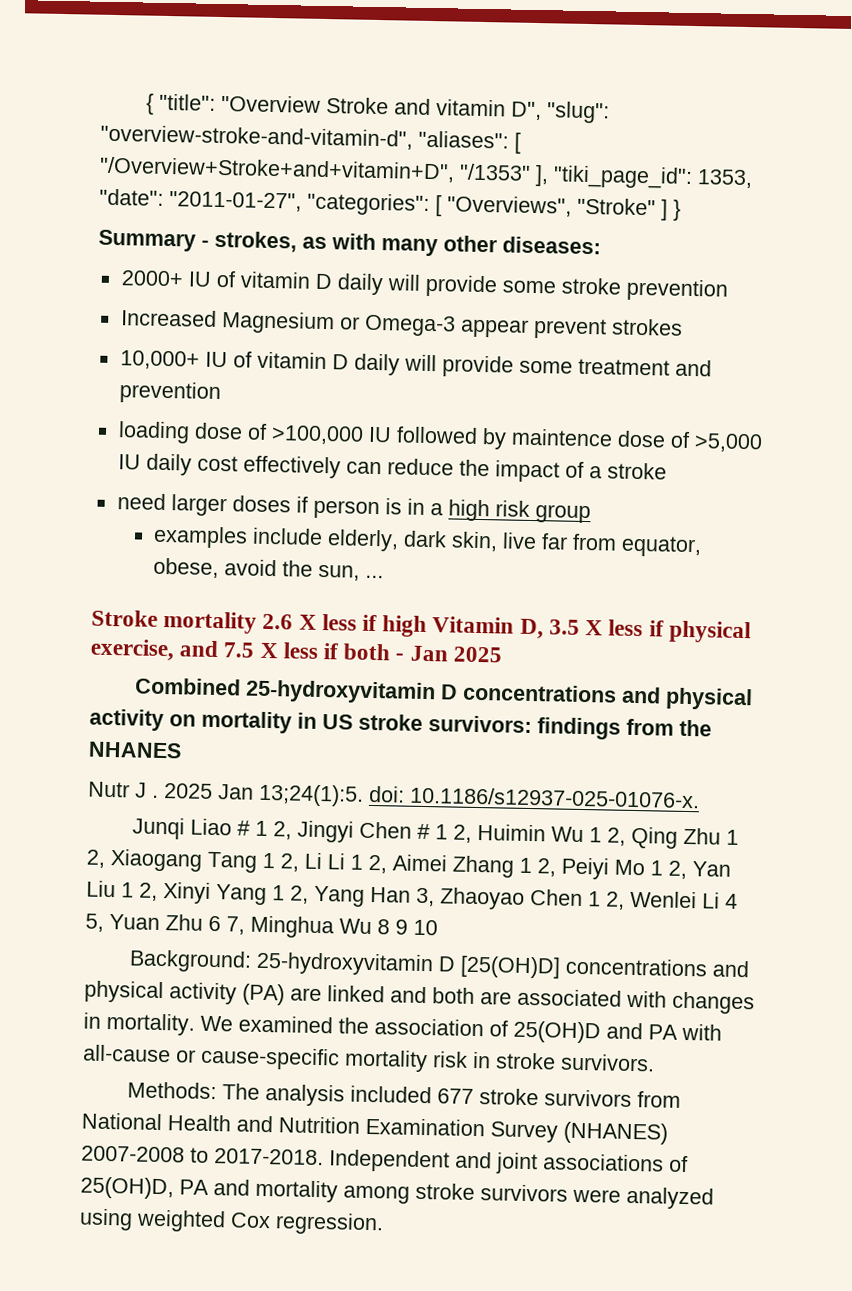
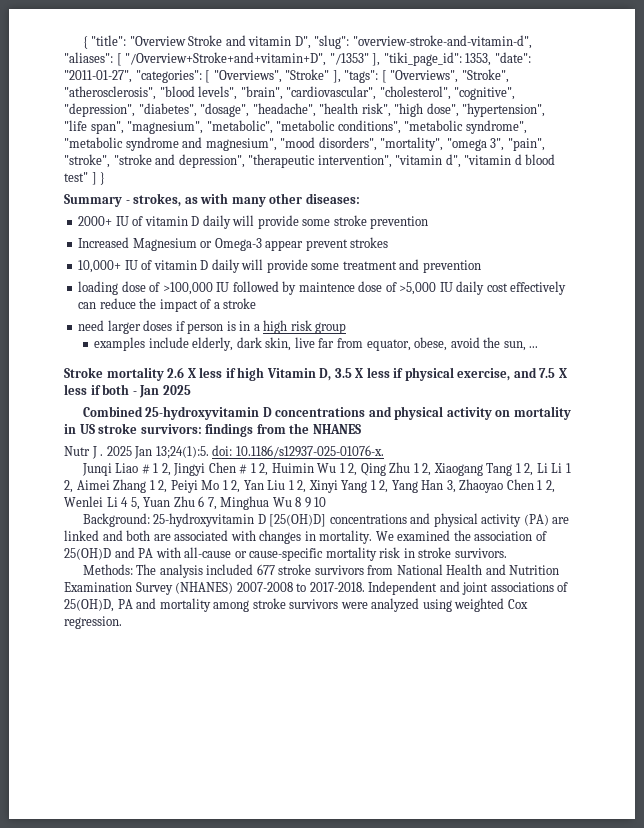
(656, 206) none -> [332,69,509,83] [64,86,516,100] [64,103,546,117] [64,120,527,134] [64,137,545,151] [64,154,556,168] [64,172,88,182] ], "tags": [ "Overviews", "Stroke", "atherosclerosis", "blood levels", "brain", "cardiovascular", "cholesterol", "cognitive", "depression", "diabetes", "dosage", "headache", "health risk", "high dose", "hypertension", "life span", "magnesium", "metabolic", "metabolic conditions", "metabolic syndrome", "metabolic syndrome and magnesium", "mood disorders", "mortality", "omega 3", "pain", "stroke", "stroke and depression", "therapeutic intervention", "vitamin d", "vitamin d blood test"

